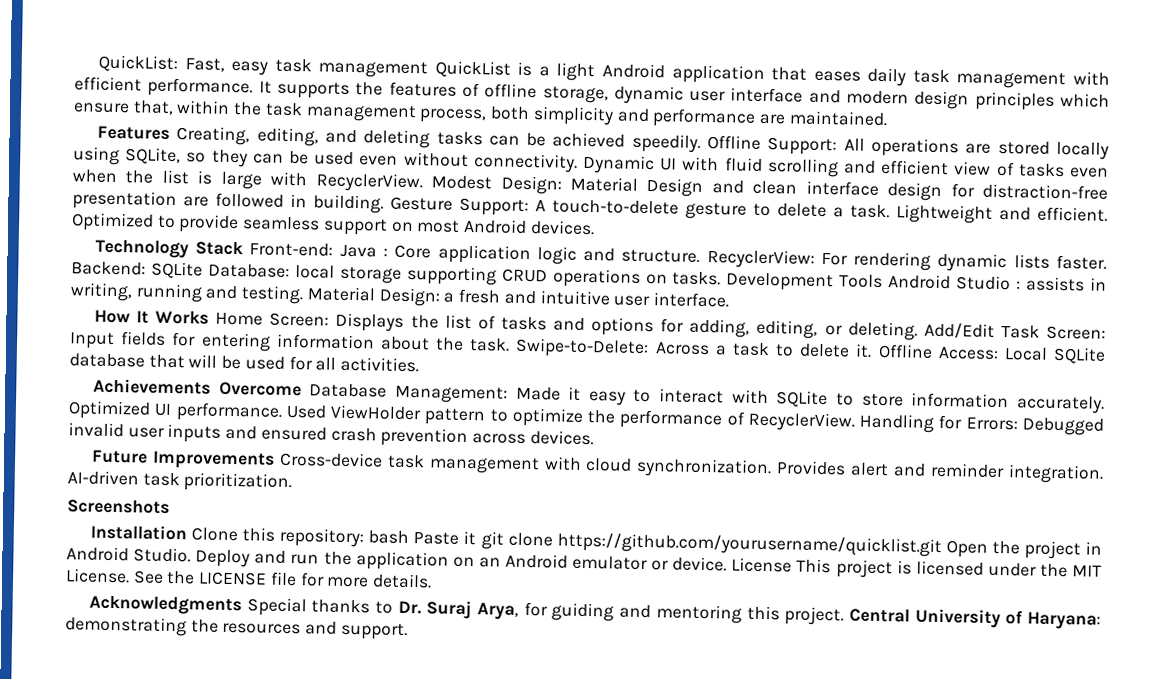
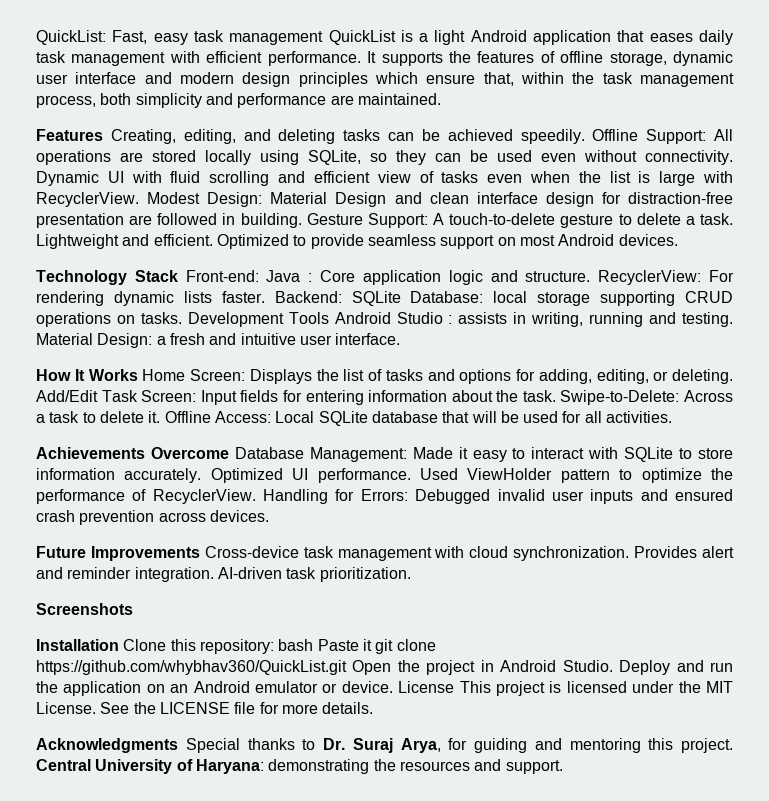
[556,532,942,558] https://github.com/yourusername/quicklist.git -> [36,660,347,675] https://github.com/whybhav360/QuickList.git

